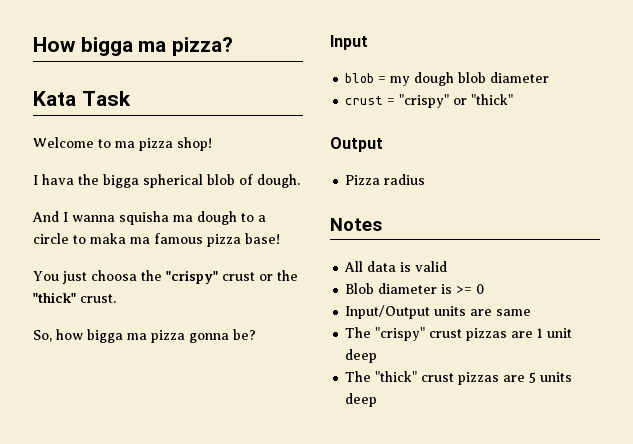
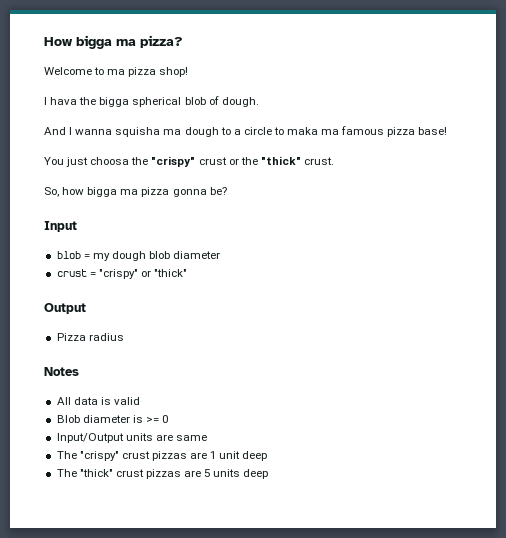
[33,91,131,106] // Kata Task -> (183, 41) none

